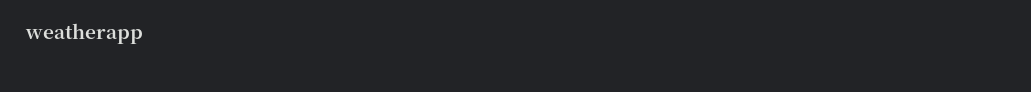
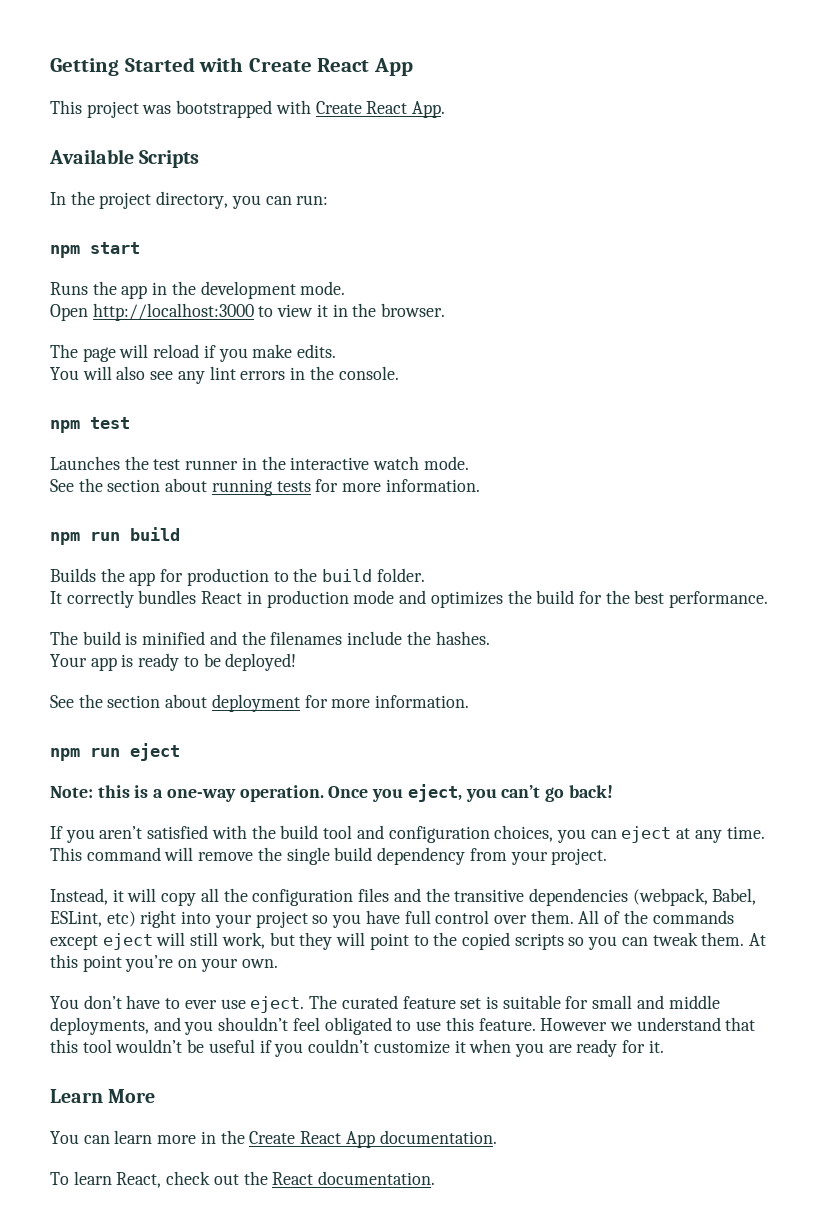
[25,23,143,44] weatherapp -> [50,57,413,76] [50,100,446,118] [49,149,200,168] [50,191,329,209] [50,242,140,258] [50,281,346,299] [50,303,446,321] [50,344,337,362] [50,366,399,384] [50,417,130,433] [50,456,469,470] [50,478,480,496] [50,527,180,545] [50,568,425,586] [50,590,769,608] [50,631,490,645] [50,653,297,671] [50,694,470,712] [50,743,180,761] [50,784,613,802] [50,825,765,843] [50,847,608,865] [50,888,757,906] [50,910,734,928] [50,932,767,950] [50,954,278,972] [50,995,720,1013] [50,1017,756,1035] [50,1039,664,1057] [50,1089,156,1103] [50,1130,497,1148] [50,1171,436,1188] Getting Started with Create React App // This project was bootstrapped with Create React App. // Available Scripts // In the project directory, you can run: // npm start // Runs the app in the development mode. // Open http://localhost:3000 to view it in the browser. // The page will reload if you make edits. // You will also see any lint errors in the console. // npm test // Launches the test runner in the interactive watch mode. // See the section about running tests for more information. // npm run build // Builds the app for production to the build folder. // It correctly bundles React in production mode and optimizes the build for the best performance. // The build is minified and the filenames include the hashes. // Your app is ready to be deployed! // See the section about deployment for more information. // npm run eject // Note: this is a one-way operation. Once you eject, you can’t go back! // If you aren’t satisfied with the build tool and configuration choices, you can eject at any time. This command will remove the single build dependency from your project. // Instead, it will copy all the configuration files and the transitive dependencies (webpack, Babel, ESLint, etc) right into your project so you have full control over them. All of the commands except eject will still work, but they will point to the copied scripts so you can tweak them. At this point you’re on your own. // You don’t have to ever use eject. The curated feature set is suitable for small and middle deployments, and you shouldn’t feel obligated to use this feature. However we understand that this tool wouldn’t be useful if you couldn’t customize it when you are ready for it. // Learn More // You can learn more in the Create React App documentation. // To learn React, check out the React documentation.

